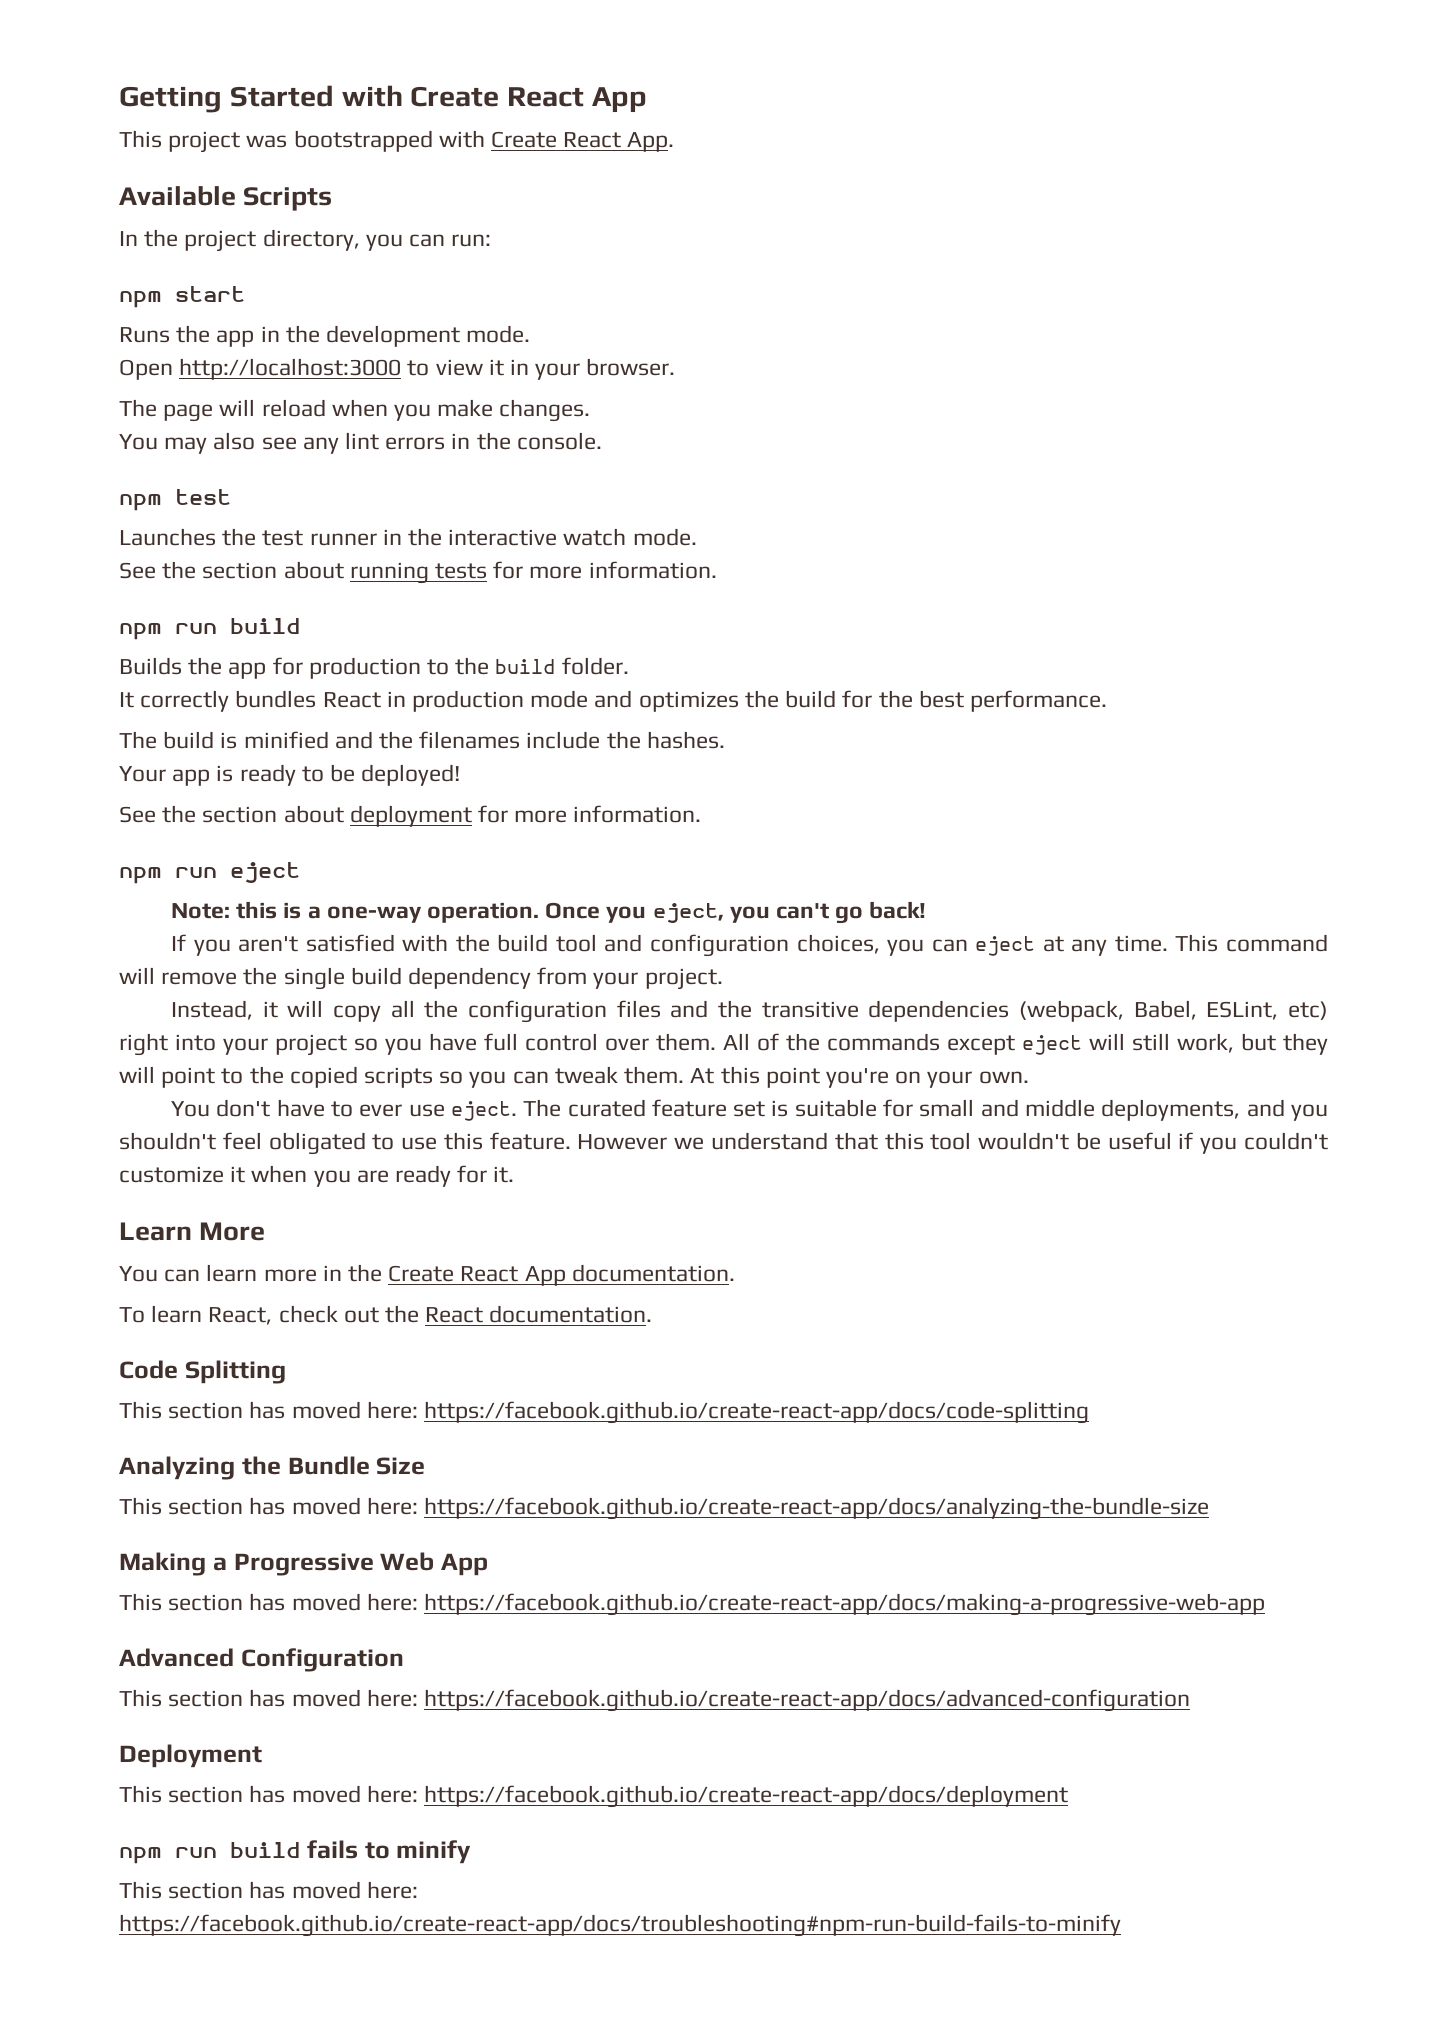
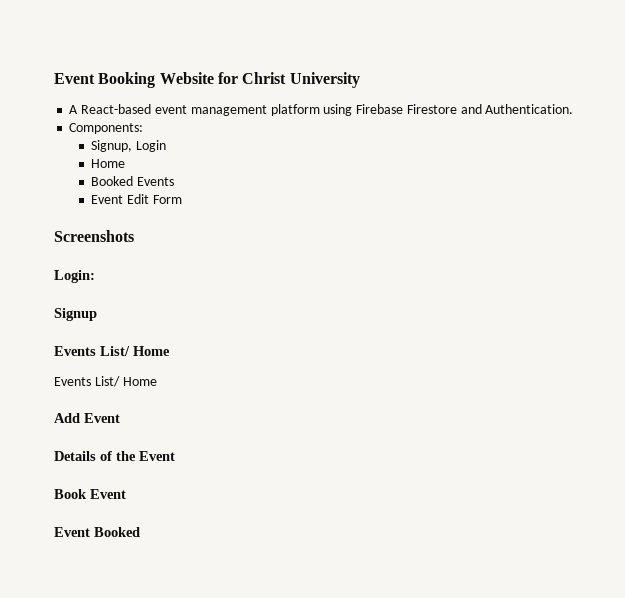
[119,85,648,113] [119,130,675,153] [119,186,333,211] [119,229,492,252] [119,286,245,308] [119,325,531,347] [119,358,676,380] [119,399,591,422] [119,432,602,454] [119,489,231,511] [119,528,697,546] [119,561,717,584] [119,618,300,640] [119,657,629,679] [119,690,1107,712] [119,731,725,749] [119,764,461,786] [119,805,702,827] [119,862,300,884] [170,901,927,924] [170,934,1329,957] [119,967,723,990] [170,1000,1328,1023] [119,1033,1328,1056] [119,1066,1029,1088] [170,1099,1328,1121] [119,1132,1329,1155] [119,1165,515,1187] [119,1222,266,1241] [119,1264,735,1286] [119,1305,653,1325] [119,1360,286,1384] [119,1401,1090,1424] [119,1456,426,1480] [119,1497,1210,1520] [119,1552,488,1576] [119,1593,1266,1616] [119,1648,404,1672] [119,1689,1191,1712] [119,1744,262,1768] [119,1785,1069,1808] [119,1840,472,1864] [119,1881,418,1899] [119,1914,1121,1937] Getting Started with Create React App // This project was bootstrapped with Create React App. // Available Scripts // In the project directory, you can run: // npm start // Runs the app in the development mode. // Open http://localhost:3000 to view it in your browser. // The page will reload when you make changes. // You may also see any lint errors in the console. // npm test // Launches the test runner in the interactive watch mode. // See the section about running tests for more information. // npm run build // Builds the app for production to the build folder. // It correctly bundles React in production mode and optimizes the build for the best performance. // The build is minified and the filenames include the hashes. // Your app is ready to be deployed! // See the section about deployment for more information. // npm run eject // Note: this is a one-way operation. Once you eject, you can't go back! // If you aren't satisfied with the build tool and configuration choices, you can eject at any time. This command will remove the single build dependency from your project. // Instead, it will copy all the configuration files and the transitive dependencies (webpack, Babel, ESLint, etc) right into your project so you have full control over them. All of the commands except eject will still work, but they will point to the copied scripts so you can tweak them. At this point you're on your own. // You don't have to ever use eject. The curated feature set is suitable for small and middle deployments, and you shouldn't feel obligated to use this feature. However we understand that this tool wouldn't be useful if you couldn't customize it when you are ready for it. // Learn More // You can learn more in the Create React App documentation. // To learn React, check out the React documentation. // Code Splitting // This section has moved here: https://facebook.github.io/create-react-app/docs/code-splitting // Analyzing the Bundle Size // This section has moved here: https://facebook.github.io/create-react-app/docs/analyzing-the-bundle-size // Making a Progressive Web App // This section has moved here: https://facebook.github.io/create-react-app/docs/making-a-progressive-web-app // Advanced Configuration // This section has moved here: https://facebook.github.io/create-react-app/docs/advanced-configuration // Deployment // This section has moved here: https://facebook.github.io/create-react-app/docs/deployment // npm run build fails to minify // This section has moved here: https://facebook.github.io/create-react-app/docs/troubleshooting#npm-run-build-fails-to-minify -> [54,72,360,88] [69,104,574,116] [69,123,144,134] [91,140,167,152] [91,159,126,168] [91,176,175,186] [91,194,182,204] [54,230,134,242] [54,270,95,283] [54,308,97,321] [54,346,170,356] [54,376,157,387] [54,413,120,423] [54,451,175,461] [54,489,126,499] [54,527,140,537] Event Booking Website for Christ University // A React-based event management platform using Firebase Firestore and Authentication. // Components: // Signup, Login // Home // Booked Events // Event Edit Form // Screenshots // Login: // Signup // Events List/ Home // Events List/ Home // Add Event // Details of the Event // Book Event // Event Booked

